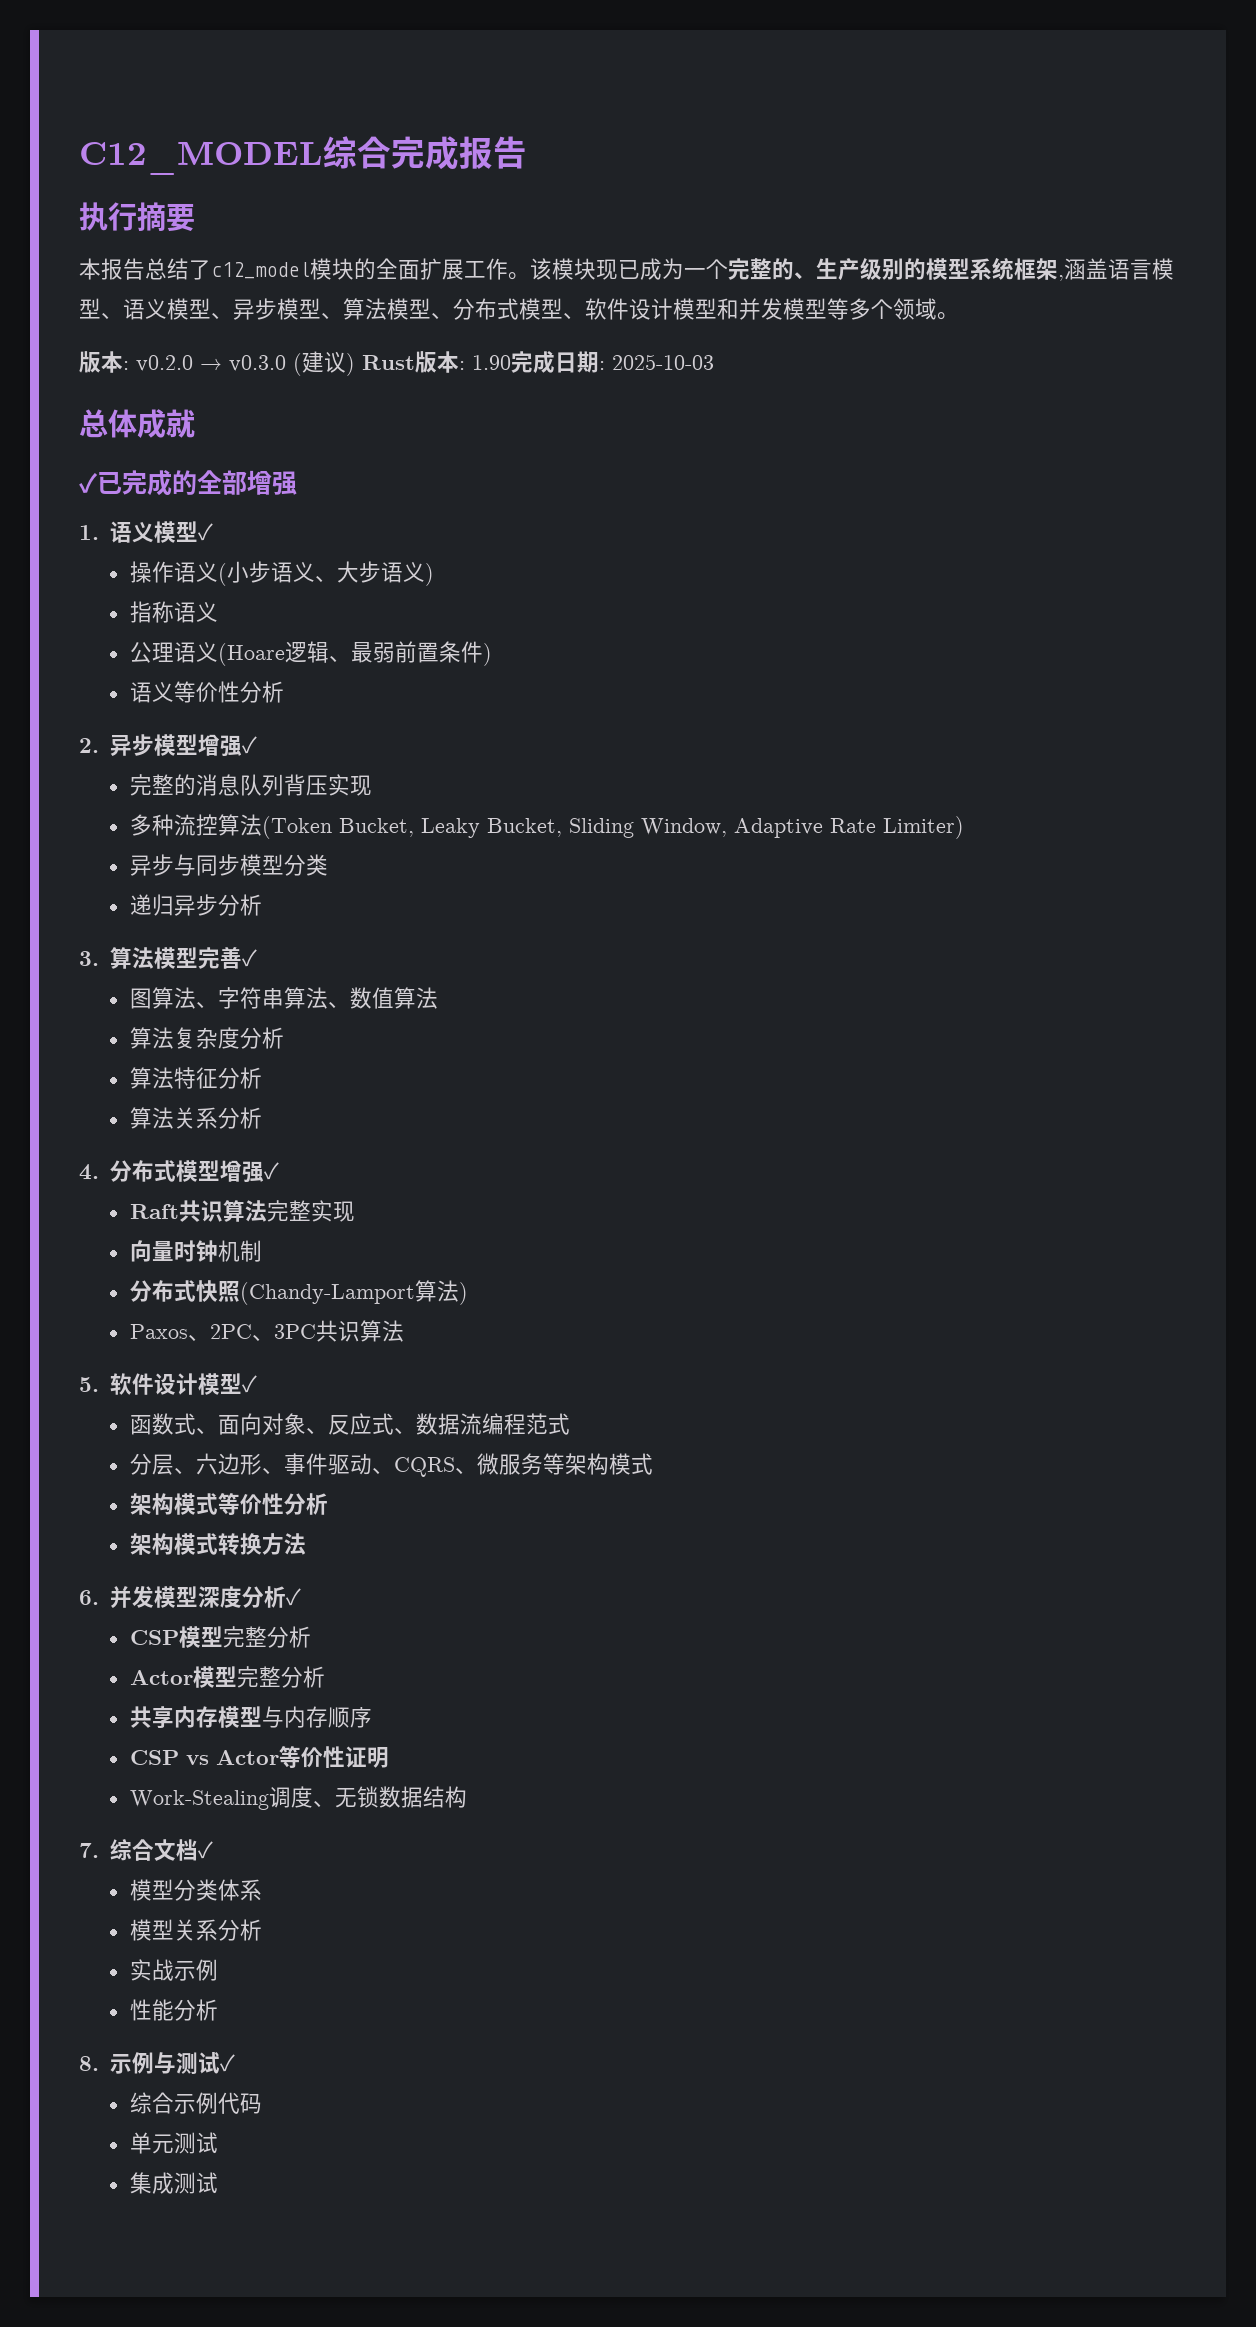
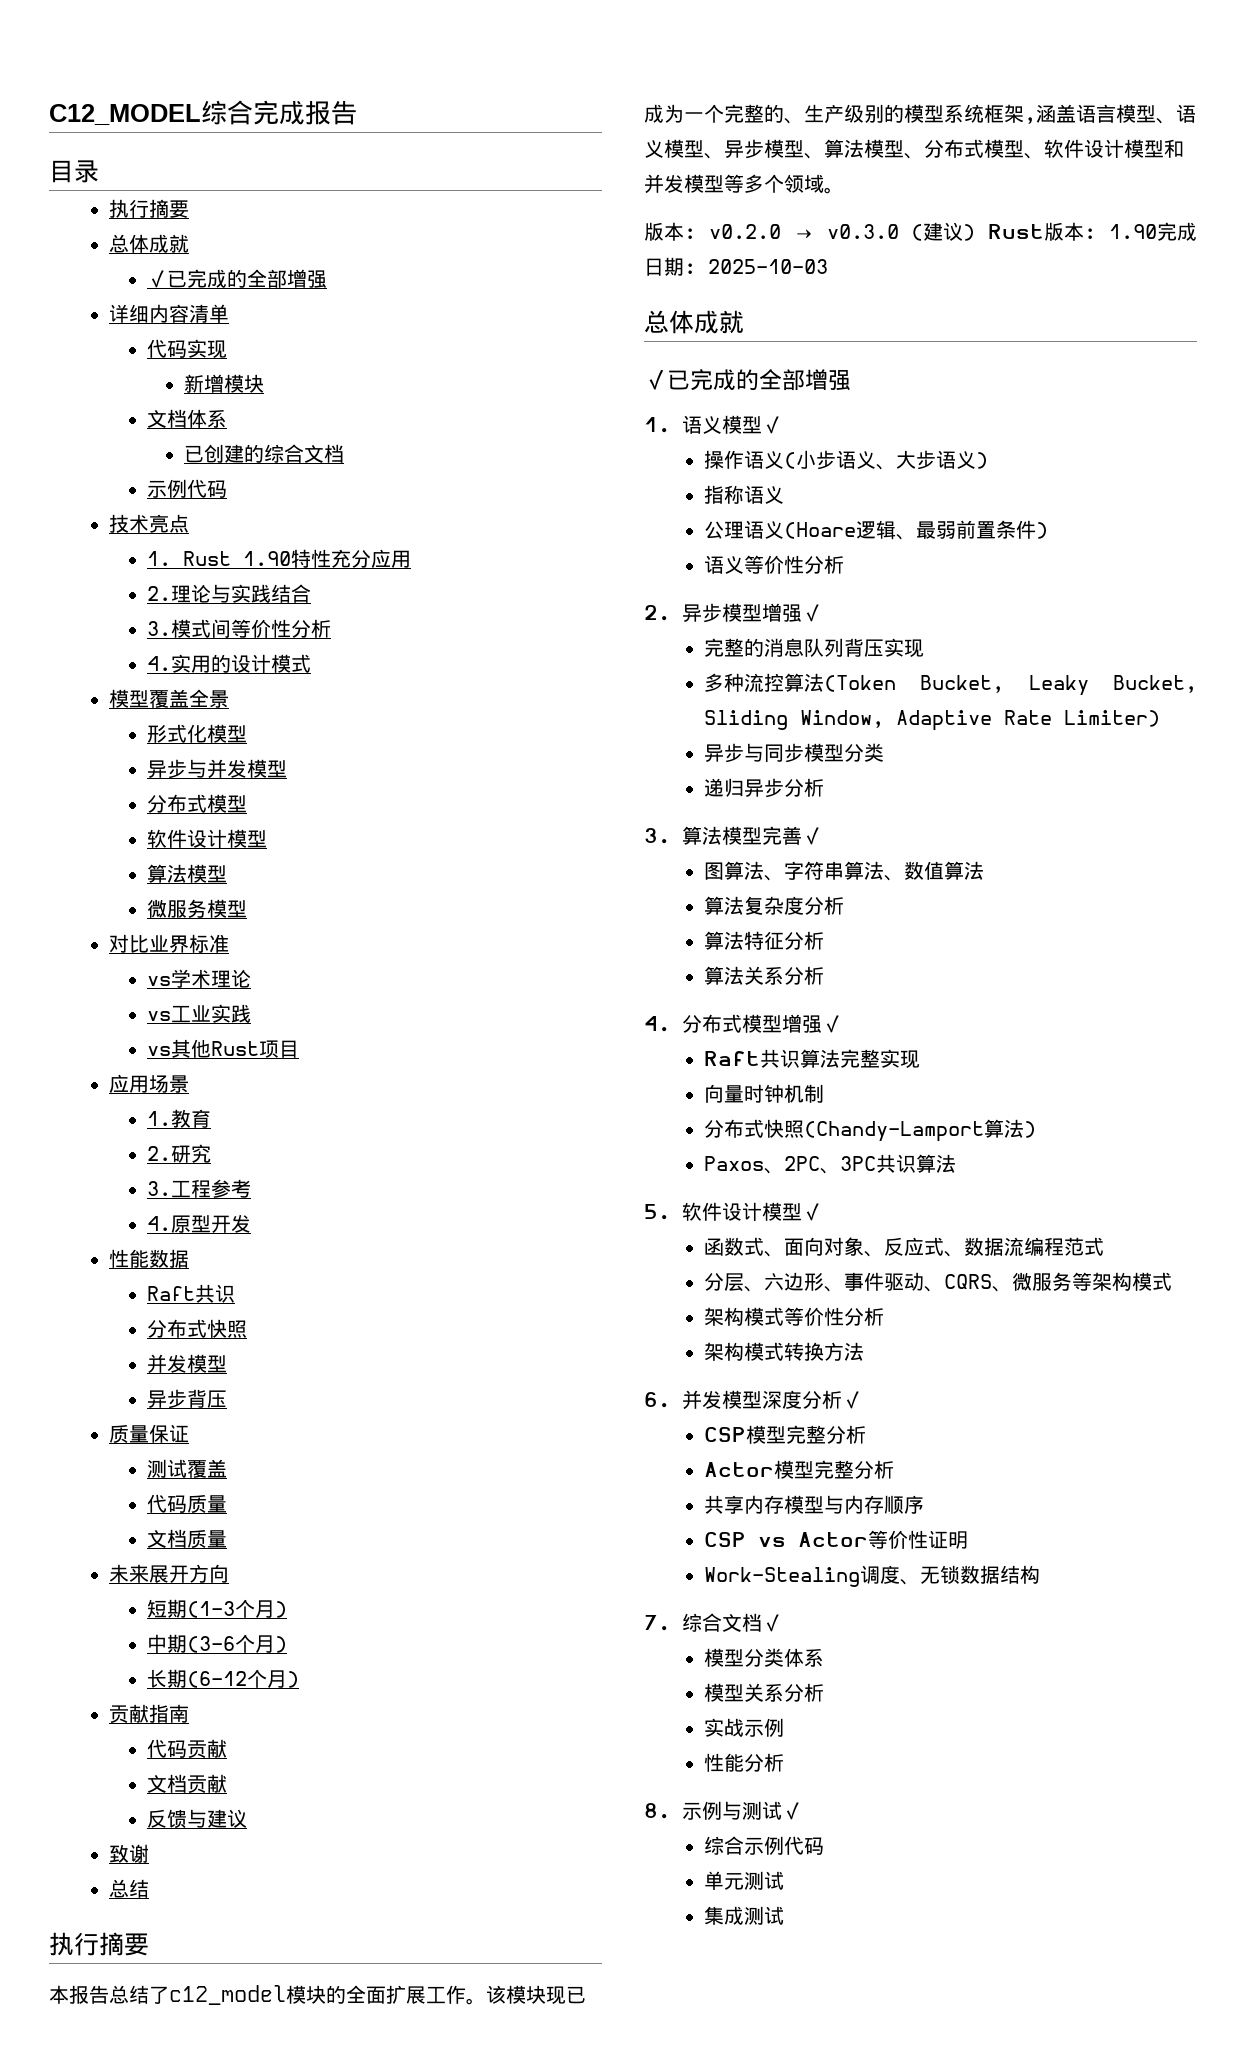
(527, 152) none -> [49,160,99,183] [108,199,189,218] [108,234,189,253] [146,269,327,288] [108,304,229,323] [146,339,227,359] [184,374,265,393] [146,409,227,428] [184,444,345,463] [146,479,227,498] [108,514,189,533] [146,549,411,568] [146,584,311,603] [146,619,331,638] [146,654,311,673] [108,689,229,708] [146,724,247,743] [146,759,287,779] [146,794,247,813] [146,829,267,848] [146,864,227,883] [146,899,247,918] [108,934,229,953] [146,969,251,988] [146,1004,251,1023] [146,1039,299,1058] [108,1074,189,1093] [146,1109,211,1128] [146,1144,211,1163] [146,1179,251,1198] [146,1214,251,1233] [108,1249,189,1268] [146,1284,235,1303] [146,1319,247,1338] [146,1354,227,1374] [146,1389,227,1409] [108,1424,189,1443] [146,1459,227,1478] [146,1494,227,1513] [146,1529,227,1548] [108,1564,229,1583] [146,1599,287,1618] [146,1634,287,1653] [146,1669,299,1688] [108,1704,189,1724] [146,1739,227,1759] [146,1774,227,1794] [146,1809,247,1829] [108,1844,149,1863] [108,1879,149,1898] // 目录 // 执行摘要 // 总体成就 // ✓已完成的全部增强 // 详细内容清单 // 代码实现 // 新增模块 // 文档体系 // 已创建的综合文档 // 示例代码 // 技术亮点 // 1. Rust 1.90特性充分应用 // 2.理论与实践结合 // 3.模式间等价性分析 // 4.实用的设计模式 // 模型覆盖全景 // 形式化模型 // 异步与并发模型 // 分布式模型 // 软件设计模型 // 算法模型 // 微服务模型 // 对比业界标准 // vs学术理论 // vs工业实践 // vs其他Rust项目 // 应用场景 // 1.教育 // 2.研究 // 3.工程参考 // 4.原型开发 // 性能数据 // Raft共识 // 分布式快照 // 并发模型 // 异步背压 // 质量保证 // 测试覆盖 // 代码质量 // 文档质量 // 未来展开方向 // 短期(1-3个月) // 中期(3-6个月) // 长期(6-12个月) // 贡献指南 // 代码贡献 // 文档贡献 // 反馈与建议 // 致谢 // 总结

